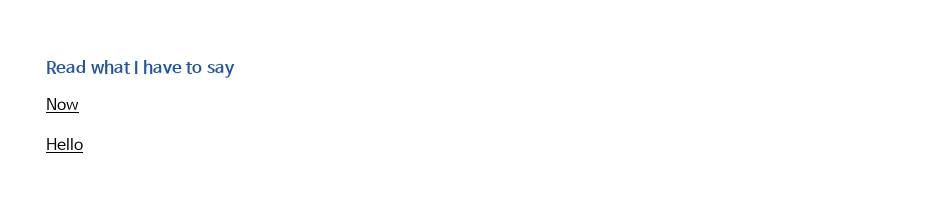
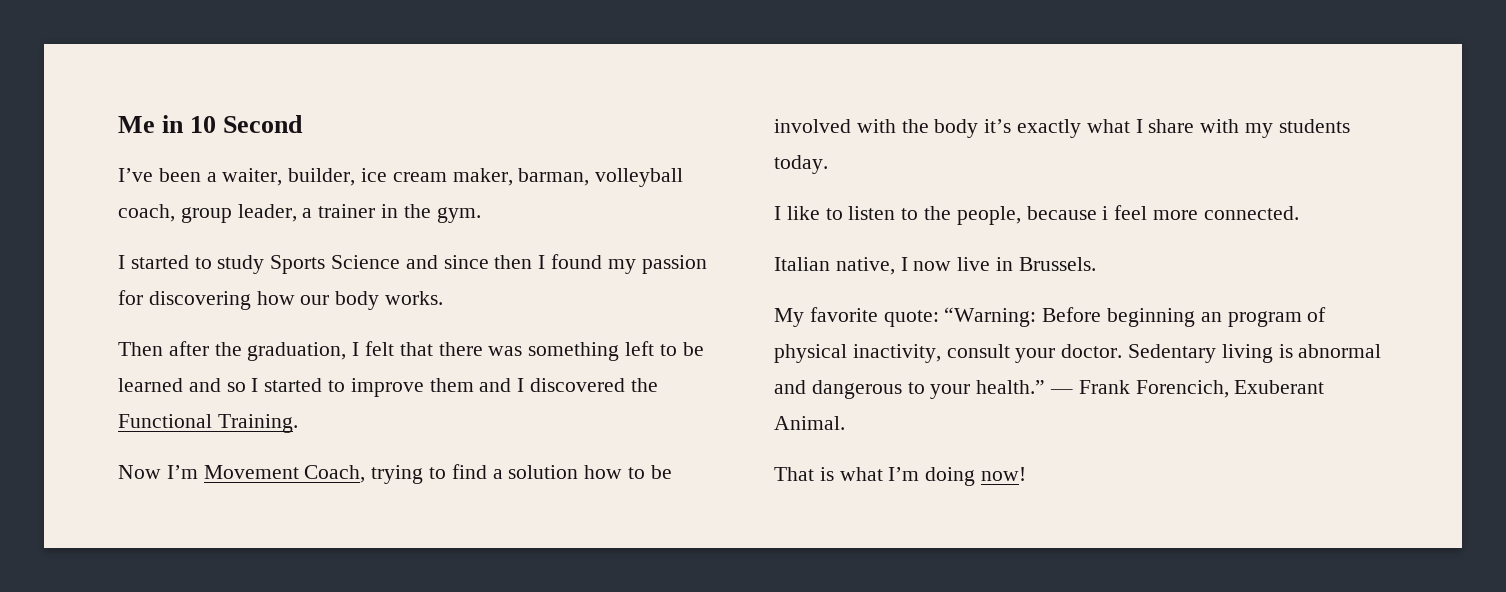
[46,60,235,78] [46,98,79,110] [46,138,83,150] Read what I have to say // Now // Hello -> [118,115,304,133] [118,168,684,187] [118,204,481,223] [118,254,707,274] [118,290,444,310] [118,341,704,361] [118,378,658,397] [118,414,298,433] [118,464,672,484] [774,119,1350,138] [774,155,828,174] [774,205,1299,225] [774,257,1096,275] [774,307,1327,327] [774,344,1382,363] [774,380,1325,399] [774,416,845,430] [774,467,1027,486] Me in 10 Second // I’ve been a waiter, builder, ice cream maker, barman, volleyball coach, group leader, a trainer in the gym. // I started to study Sports Science and since then I found my passion for discovering how our body works. // Then after the graduation, I felt that there was something left to be learned and so I started to improve them and I discovered the Functional Training. // Now I’m Movement Coach, trying to find a solution how to be involved with the body it’s exactly what I share with my students today. // I like to listen to the people, because i feel more connected. // Italian native, I now live in Brussels. // My favorite quote: “Warning: Before beginning an program of physical inactivity, consult your doctor. Sedentary living is abnormal and dangerous to your health.” ― Frank Forencich, Exuberant Animal. // That is what I’m doing now!

